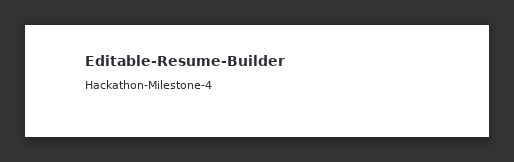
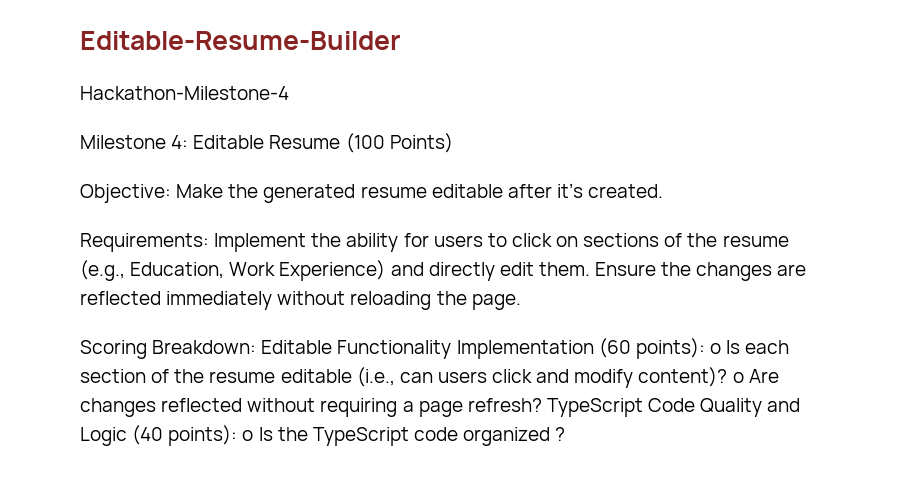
(212, 84) none -> [80,133,453,153] [80,183,664,203] [80,233,789,252] [80,260,807,281] [80,291,521,310] [80,338,790,359] [80,367,779,388] [80,398,801,417] [80,425,566,446] // Milestone 4: Editable Resume (100 Points) // Objective: Make the generated resume editable after it’s created. // Requirements: Implement the ability for users to click on sections of the resume (e.g., Education, Work Experience) and directly edit them. Ensure the changes are reflected immediately without reloading the page. // Scoring Breakdown: Editable Functionality Implementation (60 points): o Is each section of the resume editable (i.e., can users click and modify content)? o Are changes reflected without requiring a page refresh? TypeScript Code Quality and Logic (40 points): o Is the TypeScript code organized ?

